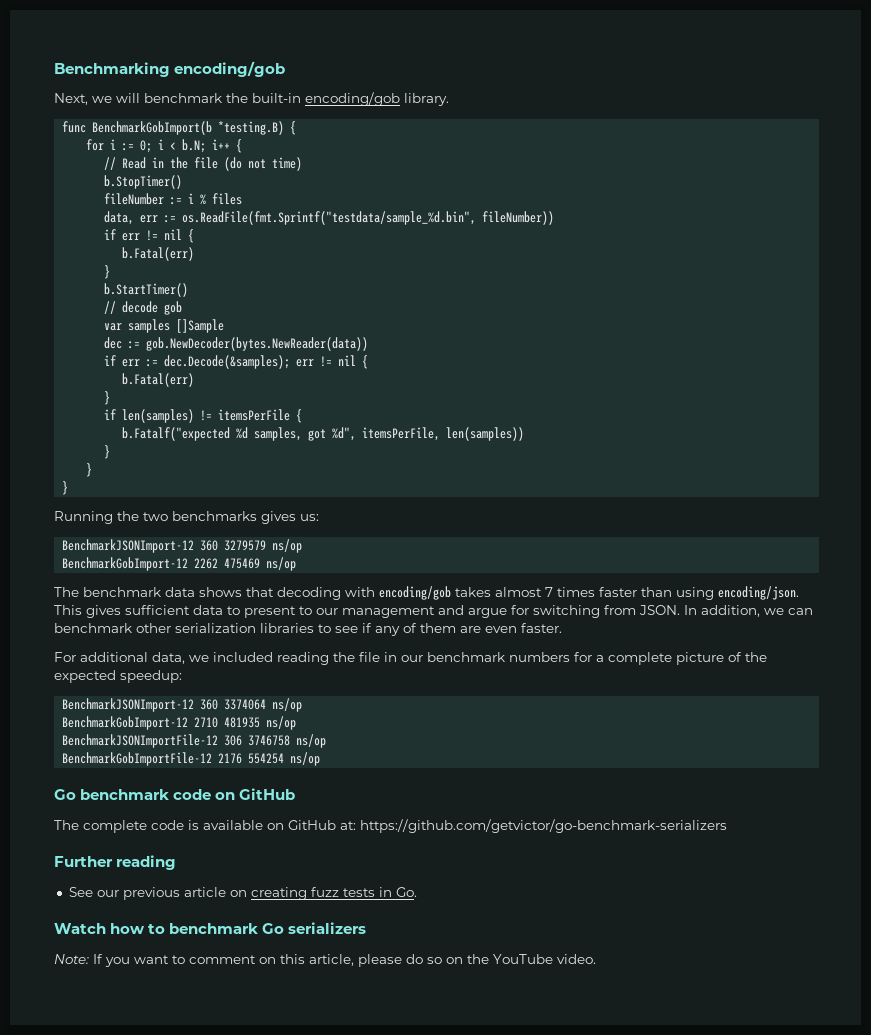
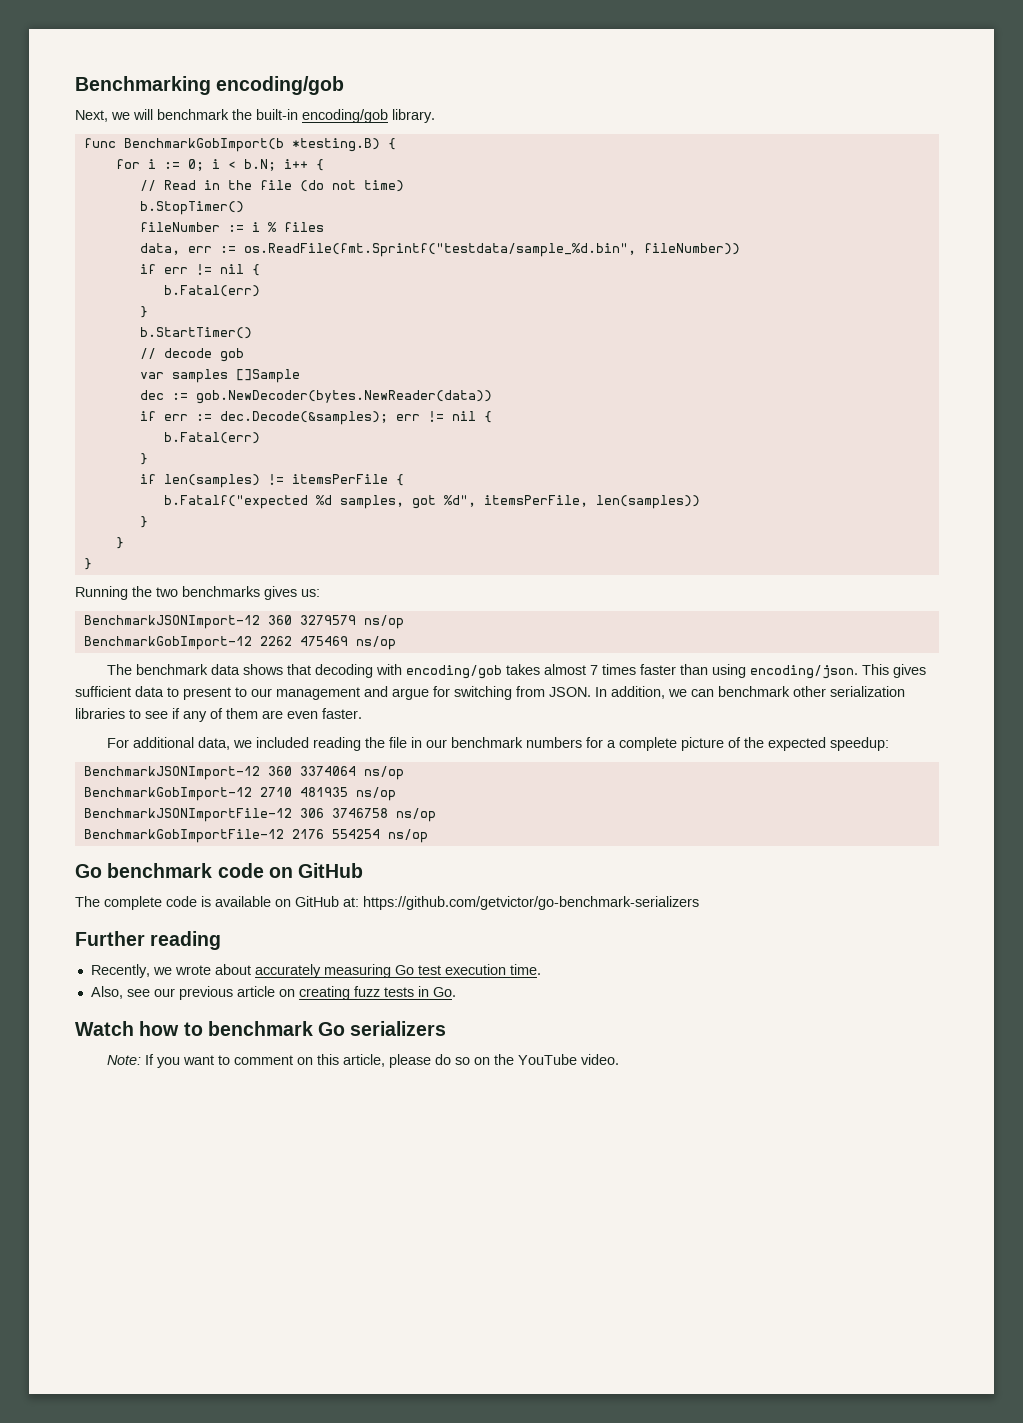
[68,887,93,897] See -> [90,964,541,978] [90,986,150,999] Recently, we wrote about accurately measuring Go test execution time. // Also, see

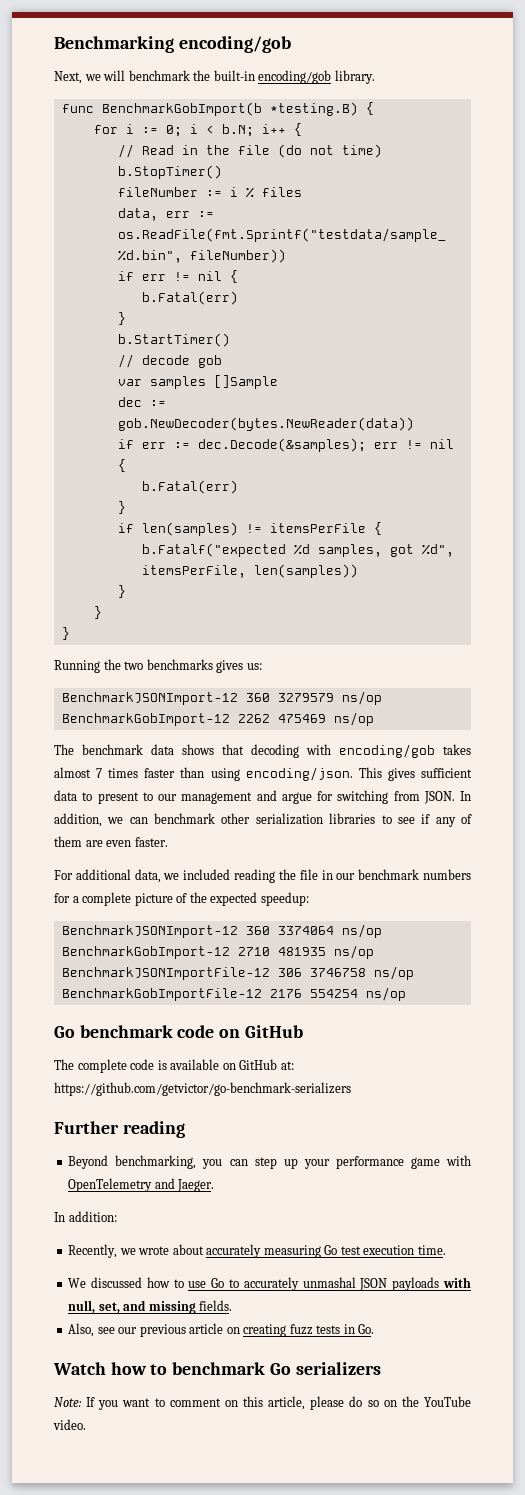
(222, 940) none -> [68,1155,471,1169] [68,1178,215,1192] [54,1211,117,1222] // Beyond benchmarking, you can step up your performance game with OpenTelemetry and Jaeger. // In addition:
(541, 969) none -> [68,1277,471,1291] [68,1300,233,1314] // We discussed how to use Go to accurately unmashal JSON payloads with null, set, and missing fields.

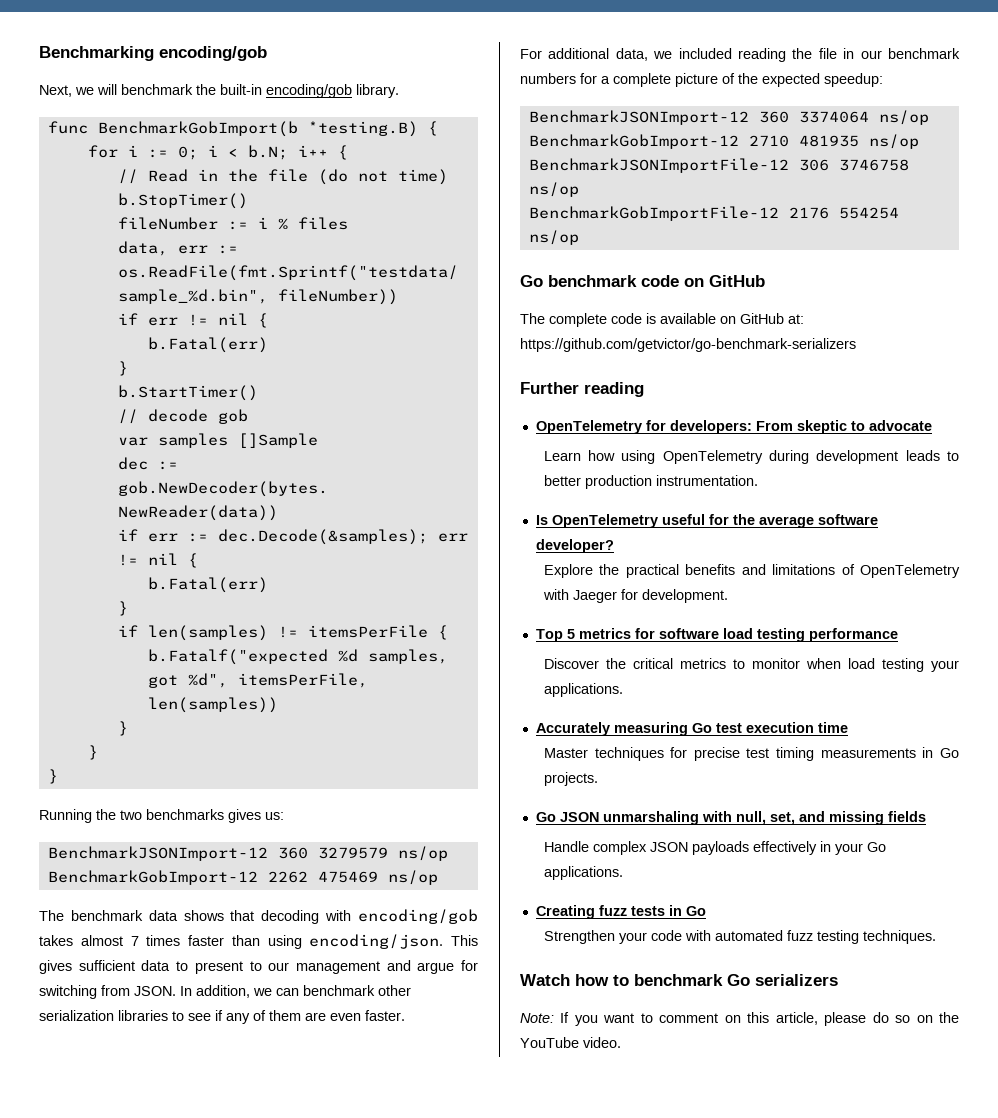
[68,1155,471,1169] [68,1178,215,1192] [54,1211,117,1222] [68,1244,446,1258] [68,1277,440,1291] Beyond benchmarking, you can step up your performance game with OpenTelemetry and Jaeger. // In addition: // Recently, we wrote about accurately measuring Go test execution time. // We discussed how to use Go to accurately unmashal JSON payloads -> [535,420,932,434] [543,450,959,464] [543,475,758,489] [535,514,878,528] [535,539,614,553] [543,564,960,578] [542,589,728,603] [535,628,898,642] [543,658,959,672] [543,683,623,697] [535,722,848,736] [543,747,959,761] [543,772,598,786] [535,811,699,825] OpenTelemetry for developers: From skeptic to advocate // Learn how using OpenTelemetry during development leads to better production instrumentation. // Is OpenTelemetry useful for the average software developer? // Explore the practical benefits and limitations of OpenTelemetry with Jaeger for development. // Top 5 metrics for software load testing performance // Discover the critical metrics to monitor when load testing your applications. // Accurately measuring Go test execution time // Master techniques for precise test timing measurements in Go projects. // Go JSON unmarshaling
[199,1300,233,1311] [68,1323,375,1337] fields. // Also, see our previous article on creating fuzz tests in Go. -> [887,811,926,822] [543,841,886,855] [543,866,623,880] [535,905,706,919] [543,930,936,944] fields // Handle complex JSON payloads effectively in your Go applications. // Creating fuzz tests in Go // Strengthen your code with automated fuzz testing techniques.

